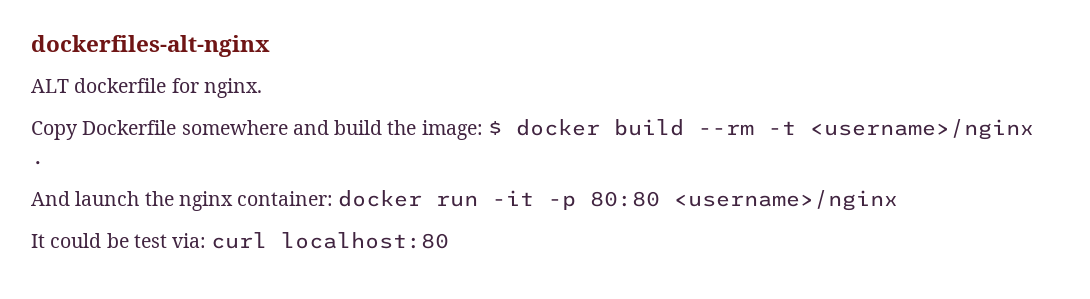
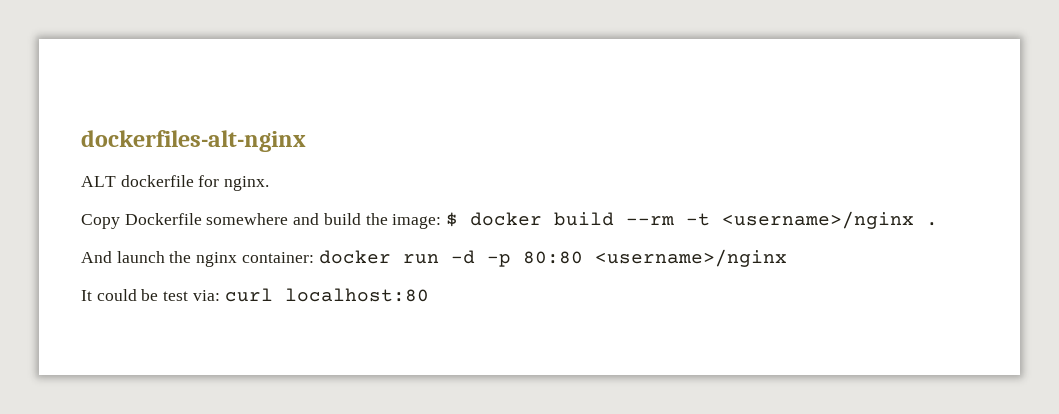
[492,190,535,206] -it -> [450,250,475,264] -d

